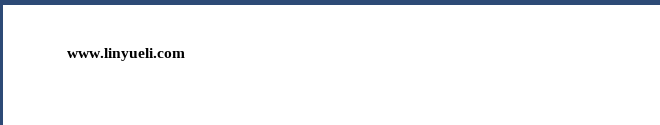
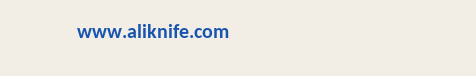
[67,48,185,61] www.linyueli.com -> [77,24,229,38] www.aliknife.com

